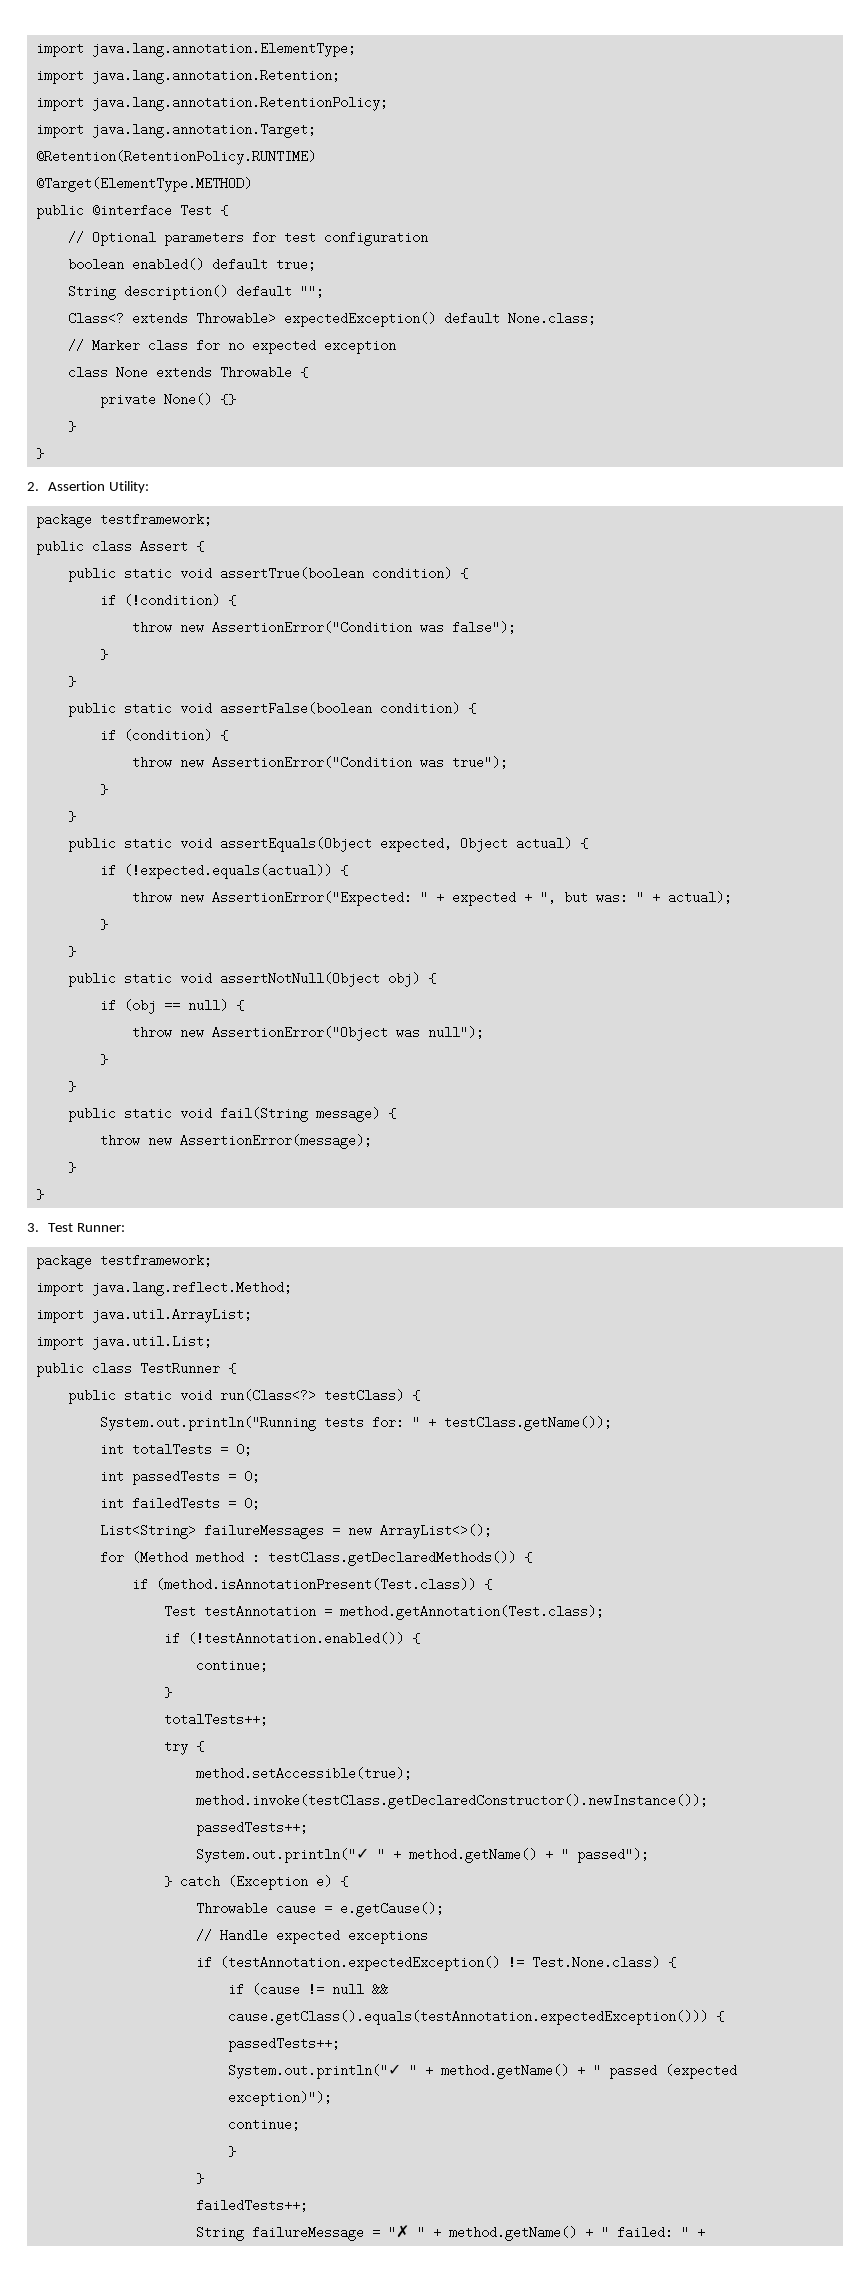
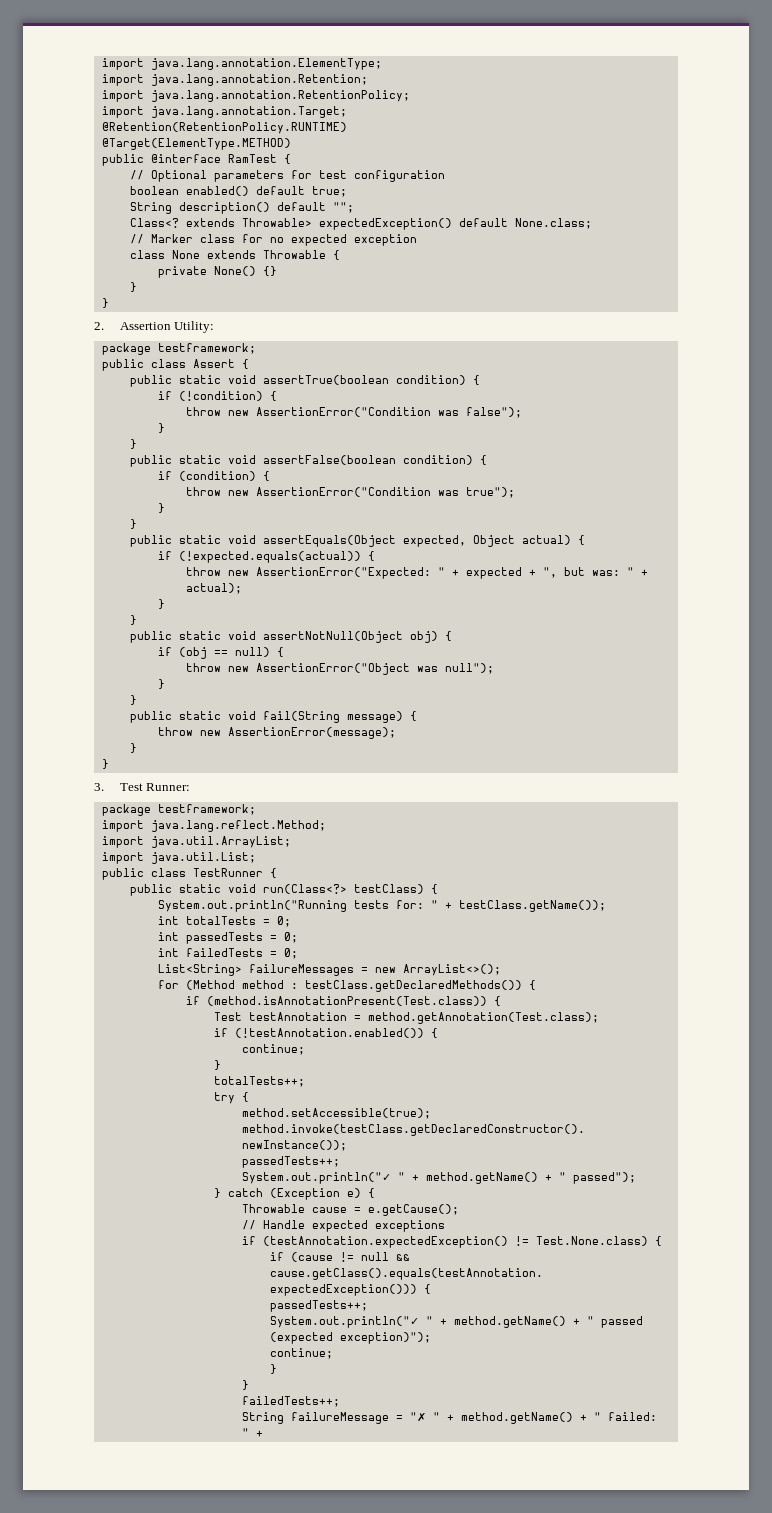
[179,204,212,217] Test -> [227,154,277,163] RamTest

